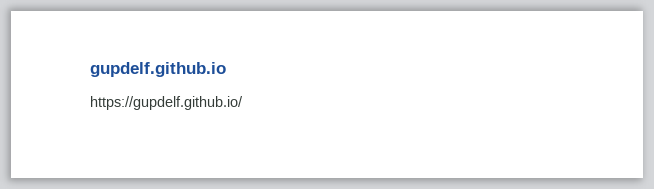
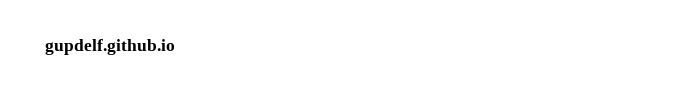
[90,96,243,110] // https://gupdelf.github.io/ -> (175, 47) none

